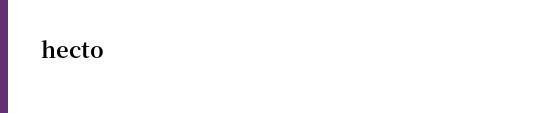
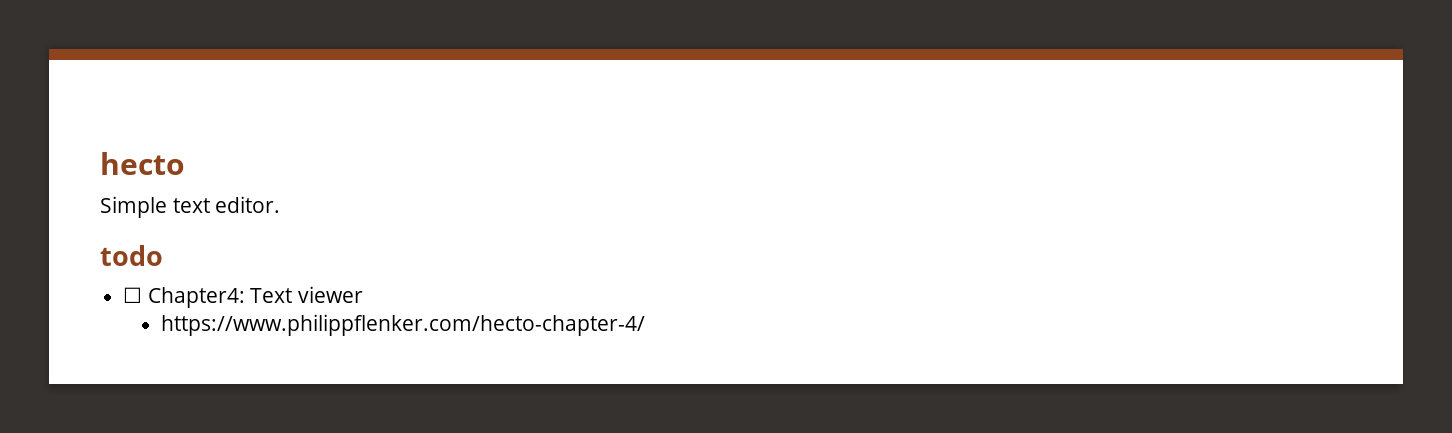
(104, 49) none -> [100,196,281,218] [100,245,163,266] [123,286,364,308] [160,314,645,336] // Simple text editor. // todo // ☐ Chapter4: Text viewer // https://www.philippflenker.com/hecto-chapter-4/

